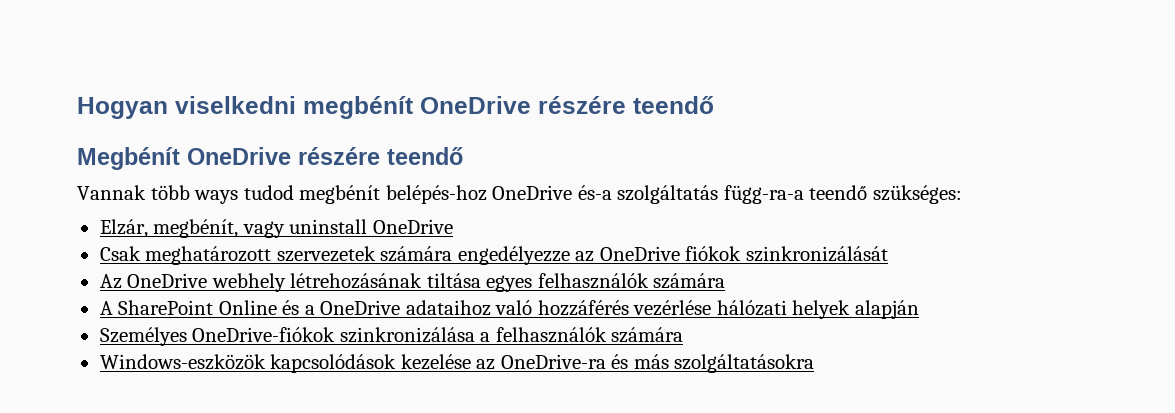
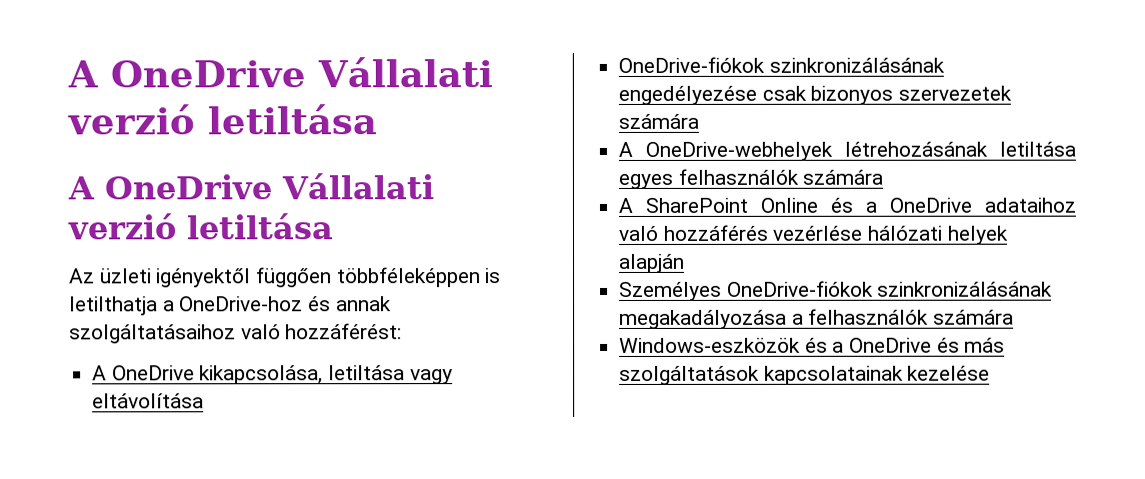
[77,96,714,119] [77,147,463,170] [77,185,962,204] [99,219,453,238] [99,246,888,265] [99,273,481,292] Hogyan viselkedni megbénít OneDrive részére teendő // Megbénít OneDrive részére teendő // Vannak több ways tudod megbénít belépés-hoz OneDrive és-a szolgáltatás függ-ra-a teendő szükséges: // Elzár, megbénít, vagy uninstall OneDrive // Csak meghatározott szervezetek számára engedélyezze az OneDrive fiókok szinkronizálását // Az OneDrive webhely létrehozásának tiltása -> [67,57,493,88] [67,104,377,135] [67,173,434,200] [67,213,333,240] [69,267,502,288] [69,296,392,316] [69,323,403,344] [92,365,453,385] [92,393,205,409] [618,56,945,73] [618,85,1013,105] [618,113,700,129] [618,141,1076,161] A OneDrive Vállalati verzió letiltása // A OneDrive Vállalati verzió letiltása // Az üzleti igényektől függően többféleképpen is letilthatja a OneDrive-hoz és annak szolgáltatásaihoz való hozzáférést: // A OneDrive kikapcsolása, letiltása vagy eltávolítása // OneDrive-fiókok szinkronizálásának engedélyezése csak bizonyos szervezetek számára // A OneDrive-webhelyek létrehozásának letiltása
[339,327,475,343] szinkronizálása -> [877,281,1054,297] [619,309,788,329] szinkronizálásának megakadályozása
[270,354,815,373] kapcsolódások kezelése az OneDrive-ra és más szolgáltatásokra -> [804,337,1006,353] [619,365,991,385] és a OneDrive és más szolgáltatások kapcsolatainak kezelése

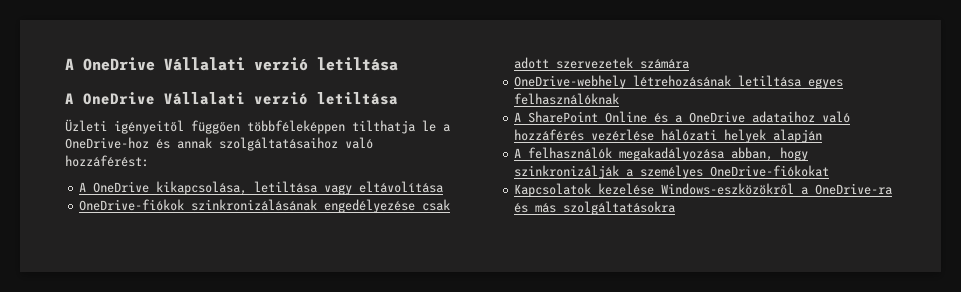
[69,267,502,288] [69,296,158,316] Az üzleti igényektől függően többféleképpen is letilthatja -> [65,119,436,134] Üzleti igényeitől függően többféleképpen tilthatja le
[810,85,894,105] bizonyos -> [514,57,550,69] adott
[618,141,834,161] A OneDrive-webhelyek -> [514,75,627,89] OneDrive-webhely
[677,168,884,185] felhasználók számára -> [514,93,620,105] felhasználóknak
[619,280,1054,301] [619,308,1015,329] [619,337,1006,353] [619,365,991,385] Személyes OneDrive-fiókok szinkronizálásának megakadályozása a felhasználók számára // Windows-eszközök és a OneDrive és más szolgáltatások kapcsolatainak kezelése -> [514,147,809,161] [514,165,830,179] [514,183,893,197] [514,201,676,215] A felhasználók megakadályozása abban, hogy szinkronizálják a személyes OneDrive-fiókokat // Kapcsolatok kezelése Windows-eszközökről a OneDrive-ra és más szolgáltatásokra

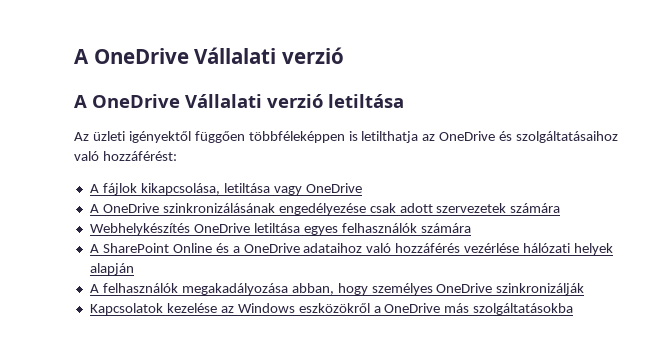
[65,57,398,71] [65,92,398,105] [65,119,450,134] [65,137,212,149] A OneDrive Vállalati verzió letiltása // A OneDrive Vállalati verzió letiltása // Üzleti igényeitől függően többféleképpen tilthatja le a OneDrive-hoz és annak -> [74,47,344,64] [74,94,404,108] [74,131,513,143] A OneDrive Vállalati verzió // A OneDrive Vállalati verzió letiltása // Az üzleti igényektől függően többféleképpen is letilthatja az OneDrive és
[93,181,150,193] OneDrive -> [102,183,137,195] fájlok
[359,181,444,193] [79,199,185,211] eltávolítása // OneDrive-fiókok -> [305,183,362,193] [89,203,159,213] OneDrive // A OneDrive
[514,75,844,89] [514,93,620,105] OneDrive-webhely létrehozásának letiltása egyes felhasználóknak -> [89,223,471,235] Webhelykészítés OneDrive letiltása egyes felhasználók számára
(809, 154) none -> [371,283,493,295] személyes OneDrive
[626,165,830,179] a személyes OneDrive-fiókokat -> (585, 289) none
[661,183,893,195] [514,201,676,215] Windows-eszközökről a OneDrive-ra és más szolgáltatásokra -> [220,303,574,315] az Windows eszközökről a OneDrive más szolgáltatásokba

